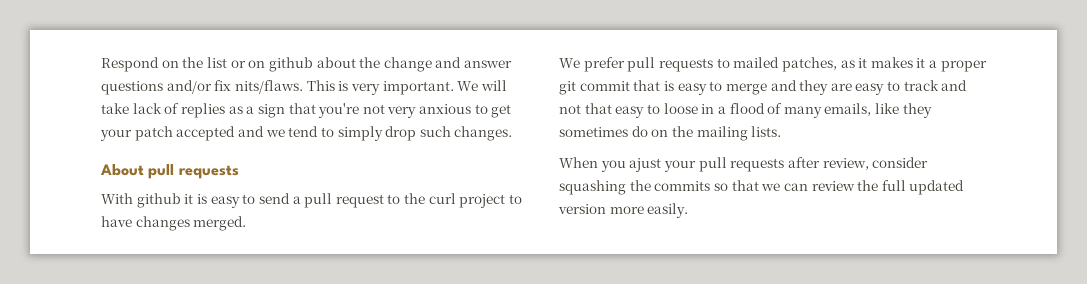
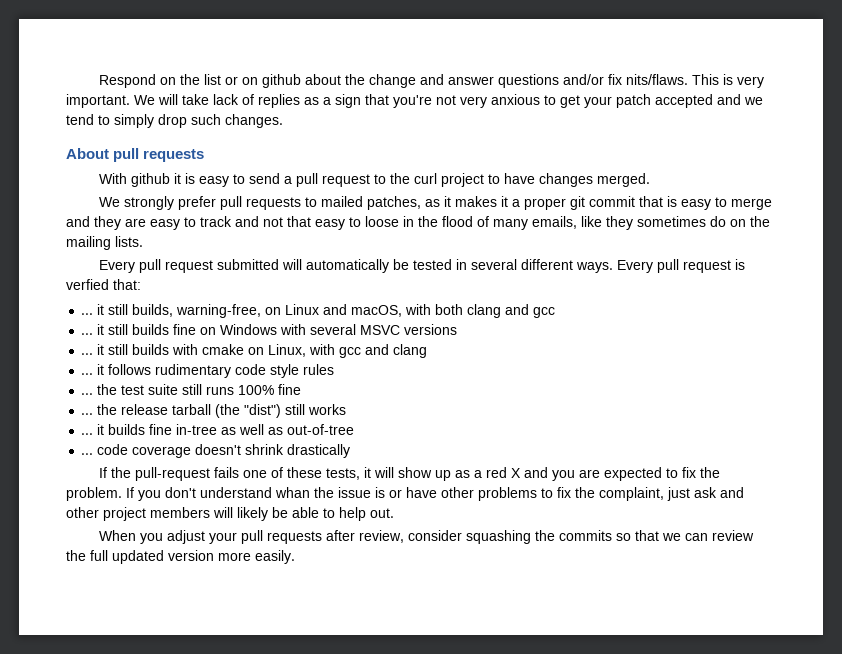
(580, 63) none -> [124,196,175,210] strongly
[717,106,726,114] a -> [418,216,438,227] the
(782, 131) none -> [99,259,746,273] [66,279,141,290] [81,304,556,318] [81,324,458,335] [81,344,428,358] [81,364,335,378] [81,384,302,395] [81,404,347,418] [81,424,355,435] [81,444,351,458] [99,467,721,481] [66,487,744,501] [66,507,394,521] // Every pull request submitted will automatically be tested in several different ways. Every pull request is verfied that: // ... it still builds, warning-free, on Linux and macOS, with both clang and gcc // ... it still builds fine on Windows with several MSVC versions // ... it still builds with cmake on Linux, with gcc and clang // ... it follows rudimentary code style rules // ... the test suite still runs 100% fine // ... the release tarball (the "dist") still works // ... it builds fine in-tree as well as out-of-tree // ... code coverage doesn't shrink drastically // If the pull-request fails one of these tests, it will show up as a red X and you are expected to fix the problem. If you don't understand whan the issue is or have other problems to fix the complaint, just ask and other project members will likely be able to help out.
[629,158,662,172] ajust -> [167,530,206,544] adjust

